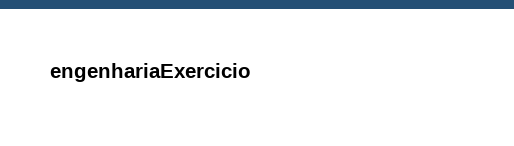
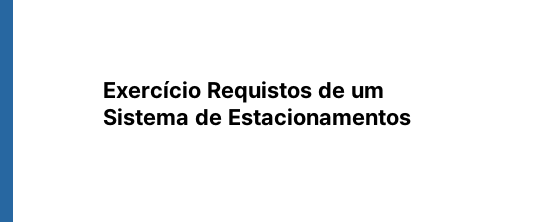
[50,63,251,82] engenhariaExercicio -> [103,81,385,103] [103,108,412,126] Exercício Requistos de um Sistema de Estacionamentos

